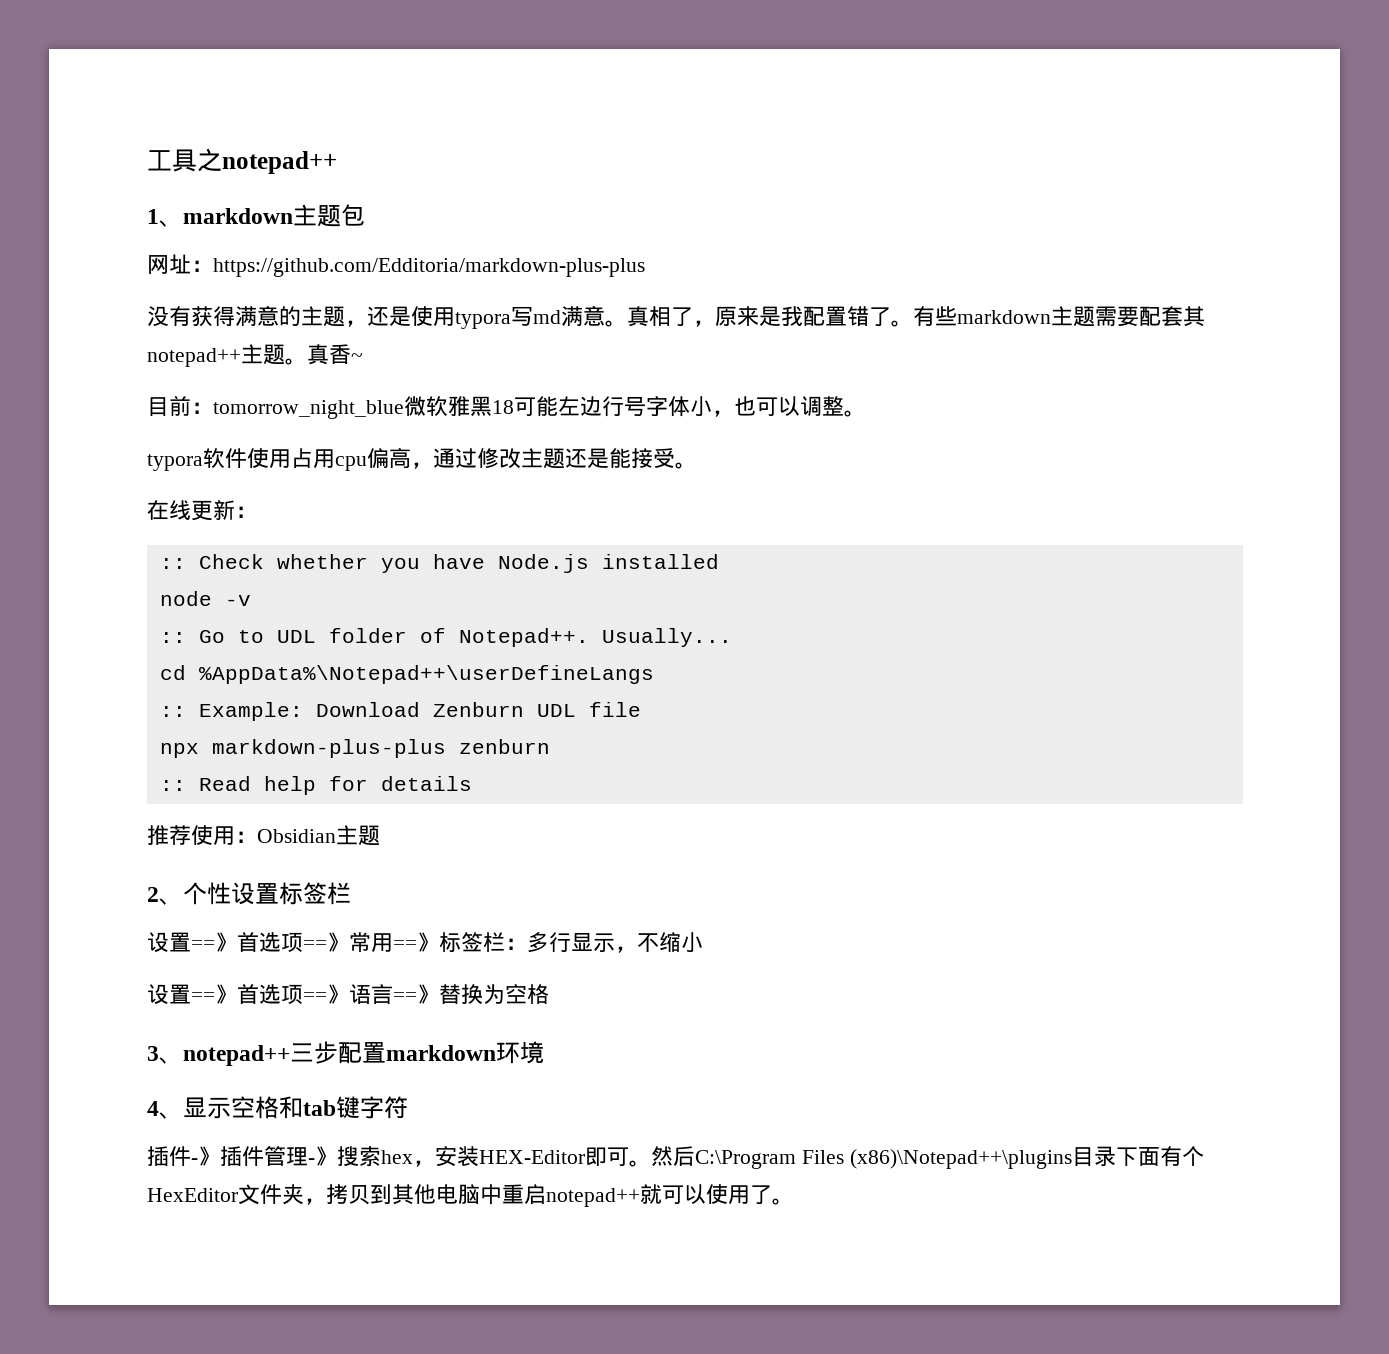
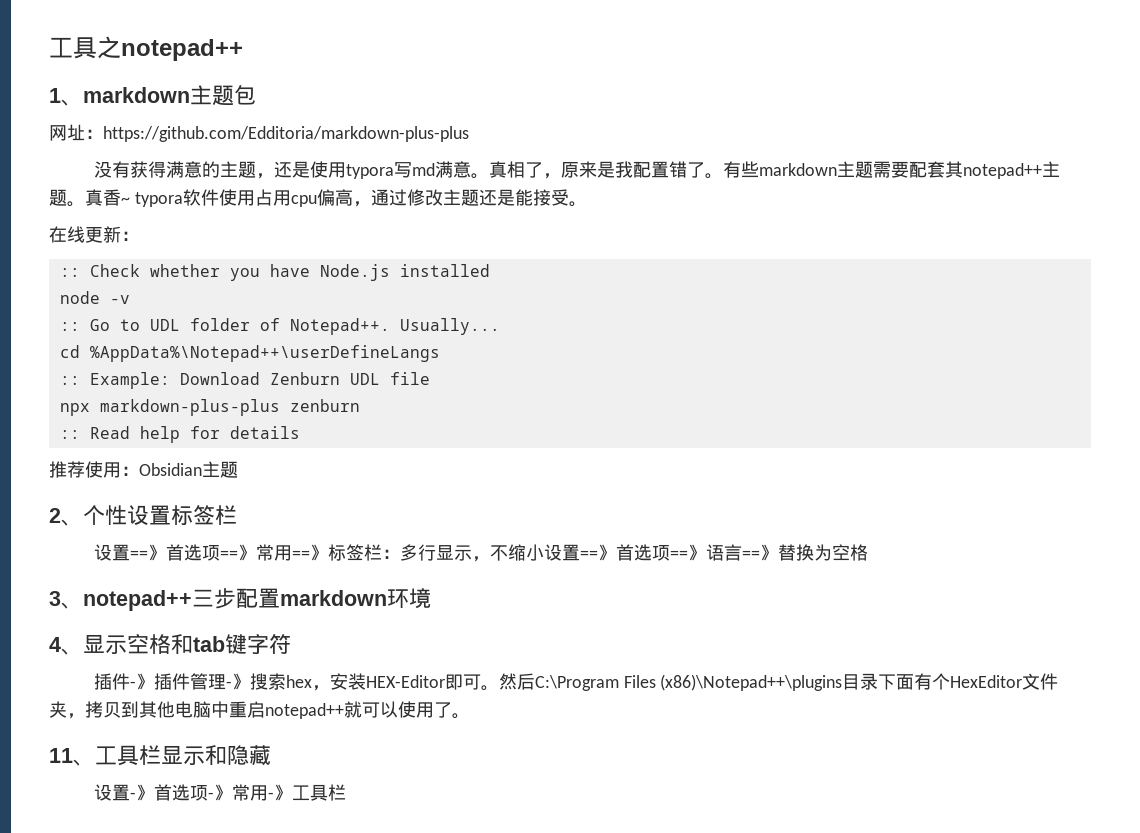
[147,395,866,419] // 目前：tomorrow_night_blue微软雅黑18可能左边行号字体小，也可以调整。 // -> (130, 200) none
(703, 942) // -> (544, 552) none
(794, 1201) none -> [49,745,271,766] [93,784,346,801] // 11、工具栏显示和隐藏 // 设置-》首选项-》常用-》工具栏

